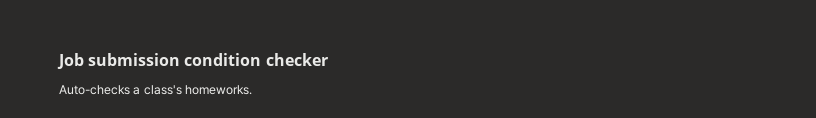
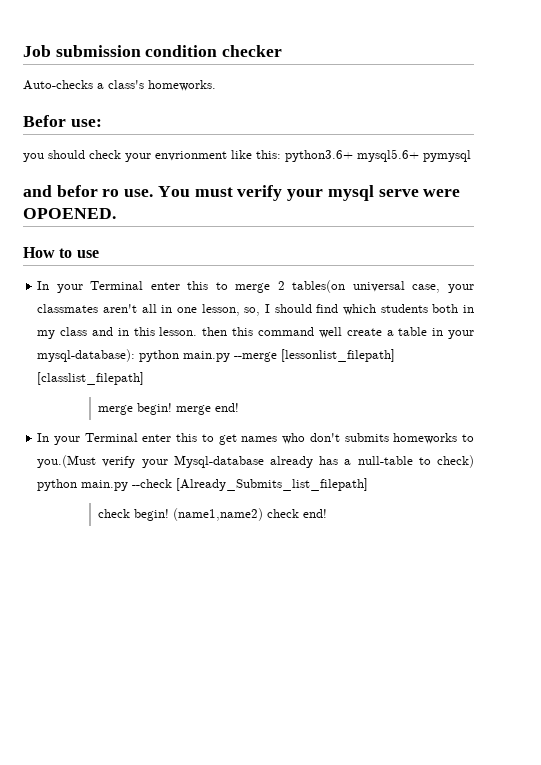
(253, 90) none -> [23,115,102,127] [23,149,471,162] [23,185,461,201] [23,208,116,219] [23,247,99,258] [37,280,474,293] [37,304,474,316] [37,327,474,339] [37,349,396,362] [37,372,145,385] [97,403,239,415] [37,433,475,445] [37,455,474,468] [37,478,369,491] [97,508,327,521] // Befor use: // you should check your envrionment like this: python3.6+ mysql5.6+ pymysql // and befor ro use. You must verify your mysql serve were OPOENED. // How to use // In your Terminal enter this to merge 2 tables(on universal case, your classmates aren't all in one lesson, so, I should find which students both in my class and in this lesson. then this command well create a table in your mysql-database): python main.py --merge [lessonlist_filepath] [classlist_filepath] // merge begin! merge end! // In your Terminal enter this to get names who don't submits homeworks to you.(Must verify your Mysql-database already has a null-table to check) python main.py --check [Already_Submits_list_filepath] // check begin! (name1,name2) check end!

